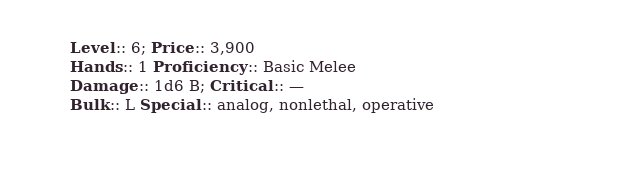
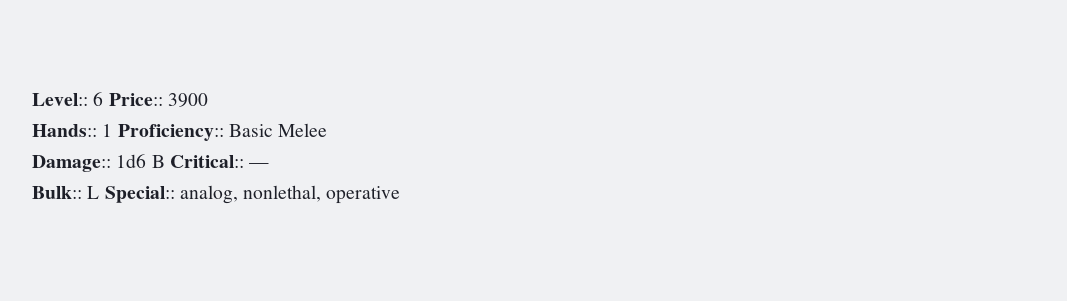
[131,42,255,55] 6; Price:: 3,900 -> [93,92,208,107] 6 Price:: 3900
[189,80,205,93] B; -> [151,155,165,168] B

